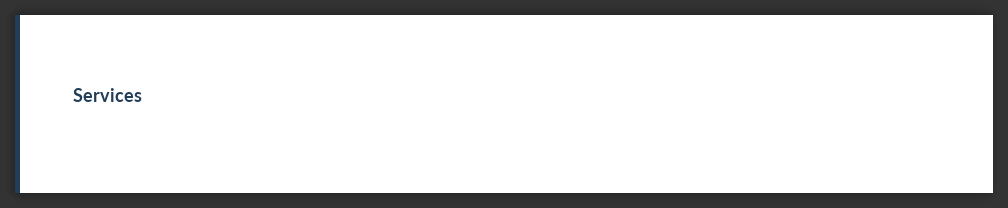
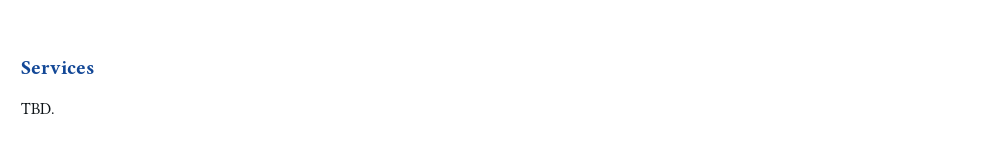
(142, 95) none -> [21,102,55,114] // TBD.

